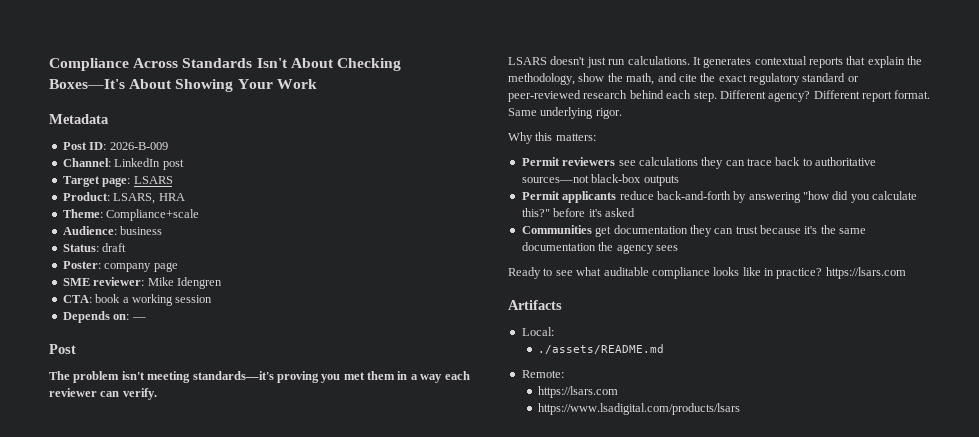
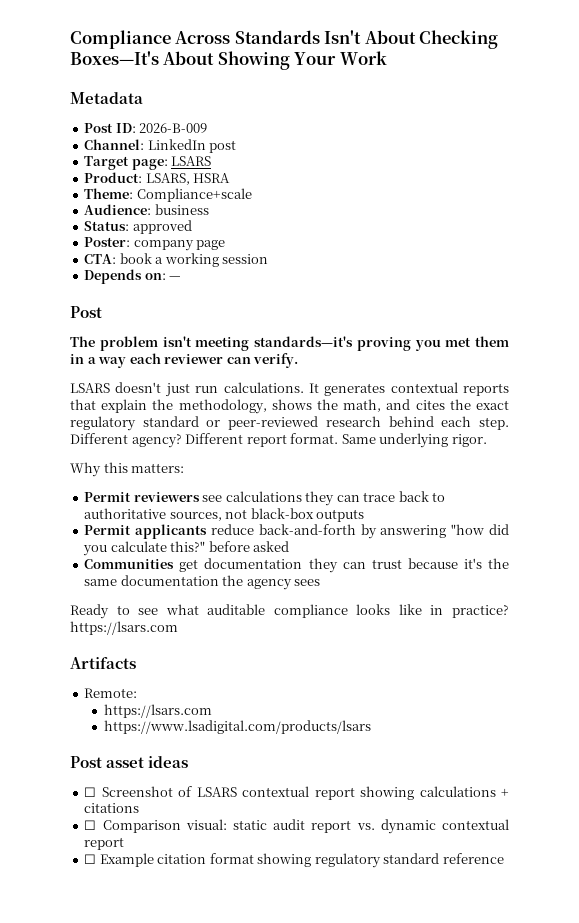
[158,193,185,201] HRA -> [193,173,231,183] HSRA
[102,243,127,252] draft -> [132,220,192,234] approved
[62,277,222,289] // SME reviewer: Mike Idengren -> (226, 245) none
[578,73,605,82] show -> [271,399,312,410] shows
[678,74,697,82] cite -> [415,400,445,410] cites
[521,175,589,183] sources—not -> [169,509,248,521] sources, not
[588,209,602,217] it's -> (250, 546) none
[521,327,554,336] [538,344,665,354] // Local: // ./assets/README.md -> (136, 663) none
(741, 409) none -> [70,756,189,768] [84,786,509,800] [84,803,140,813] [84,819,509,834] [84,837,125,850] [84,853,504,868] // Post asset ideas // ☐ Screenshot of LSARS contextual report showing calculations + citations // ☐ Comparison visual: static audit report vs. dynamic contextual report // ☐ Example citation format showing regulatory standard reference

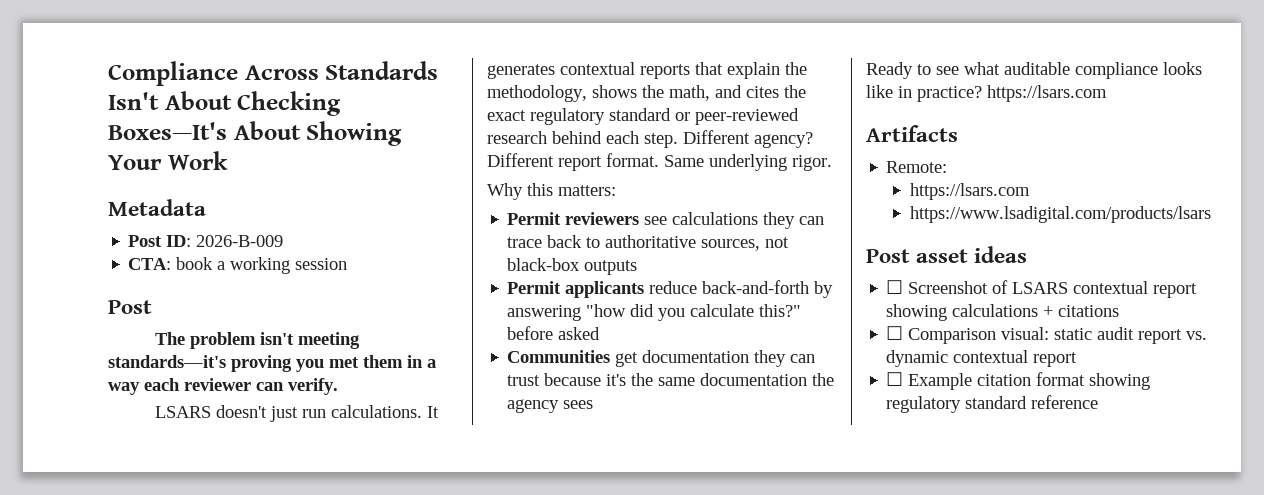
[84,139,237,153] [84,156,212,170] [84,172,231,185] [84,188,252,202] [84,204,209,215] [84,220,192,234] [84,237,226,251] // Channel: LinkedIn post // Target page: LSARS // Product: LSARS, HSRA // Theme: Compliance+scale // Audience: business // Status: approved // Poster: company page -> (284, 241) none
[84,269,182,284] // Depends on: — -> (348, 264) none

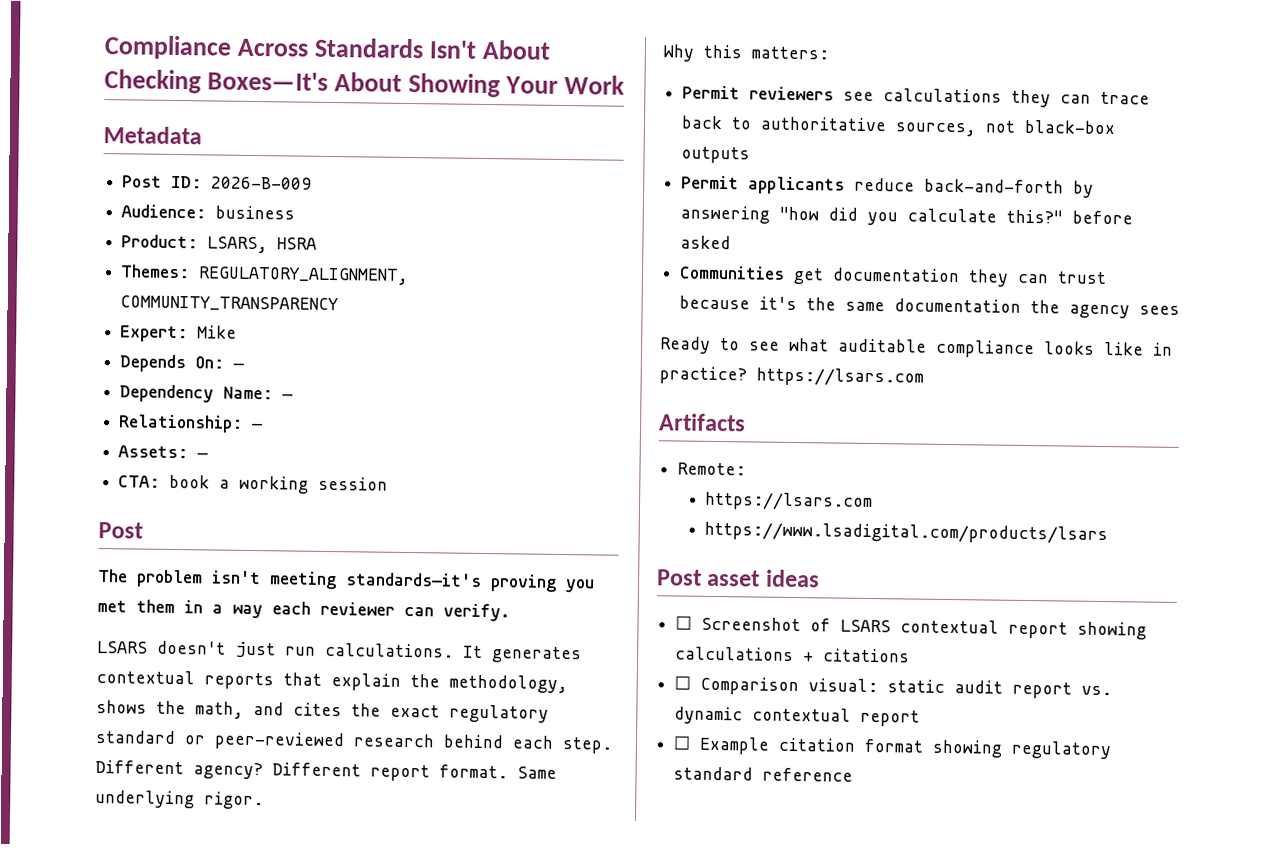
(284, 241) none -> [121,204,296,220] [121,234,318,254] [120,264,410,286] [120,295,340,313] [120,325,238,343] [119,354,245,373] [119,384,294,403] [118,414,264,433] [118,445,209,459] // Audience: business // Product: LSARS, HSRA // Themes: REGULATORY_ALIGNMENT, COMMUNITY_TRANSPARENCY // Expert: Mike // Depends On: — // Dependency Name: — // Relationship: — // Assets: —

